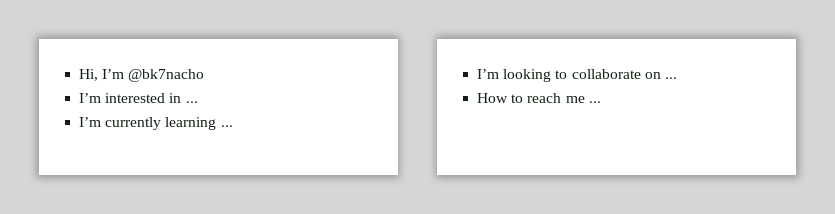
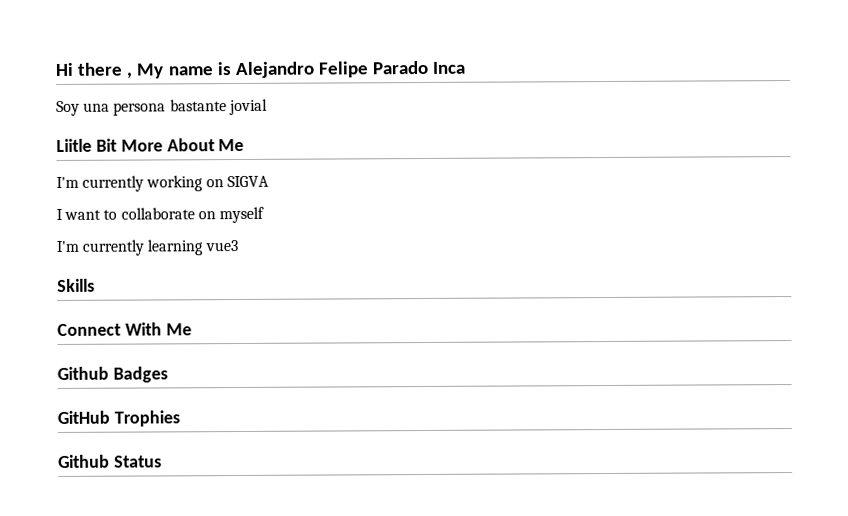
[79,69,205,82] [79,93,198,103] [79,117,233,130] [477,69,677,82] [477,93,601,103] Hi, I’m @bk7nacho // I’m interested in ... // I’m currently learning ... // I’m looking to collaborate on ... // How to reach me ... -> [55,60,467,79] [56,98,268,116] [56,138,245,152] [56,175,269,192] [56,206,264,224] [56,239,238,256] [57,278,95,292] [57,322,192,336] [57,366,168,383] [57,410,180,427] [58,454,162,468] Hi there , My name is Alejandro Felipe Parado Inca // Soy una persona bastante jovial // Liitle Bit More About Me // I'm currently working on SIGVA // I want to collaborate on myself // I'm currently learning vue3 // Skills // Connect With Me // Github Badges // GitHub Trophies // Github Status

